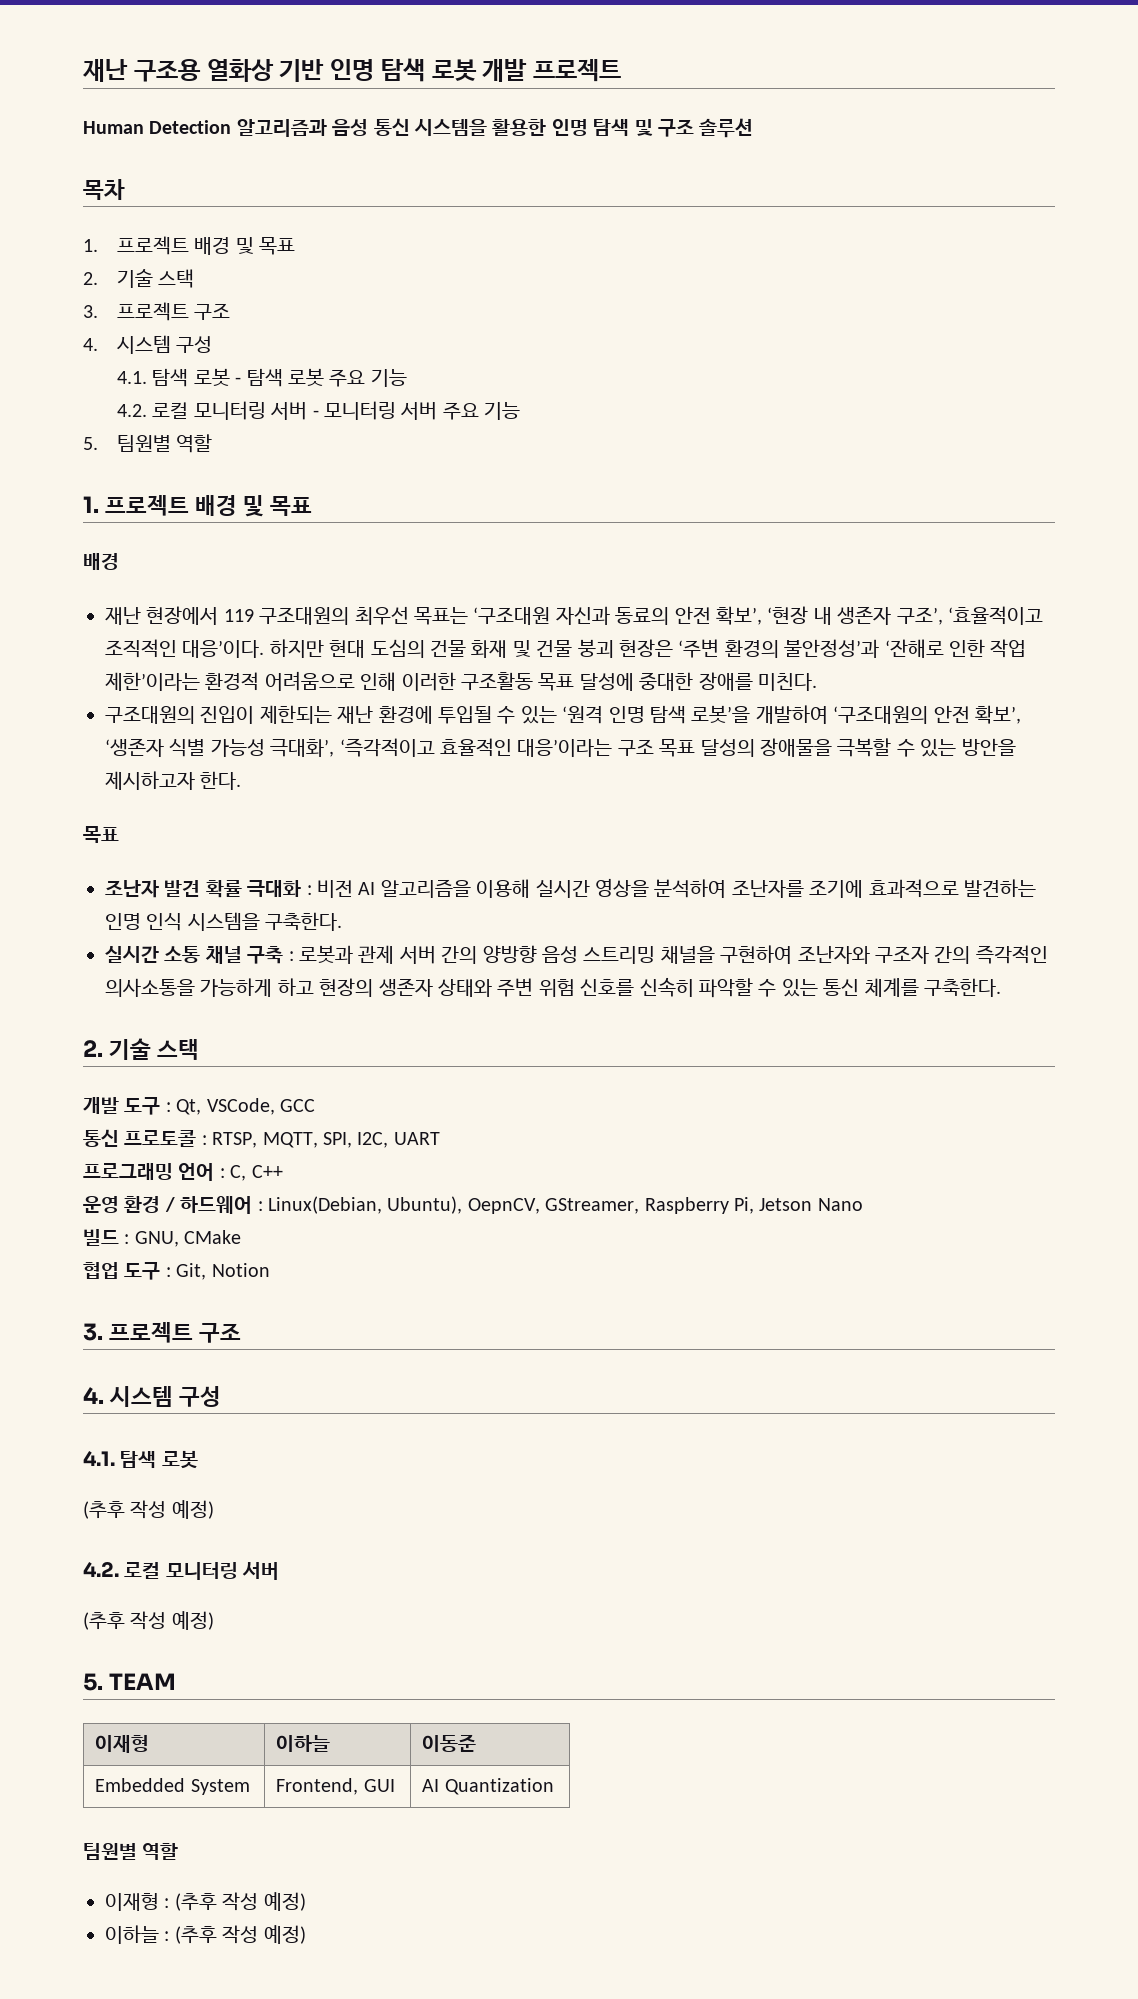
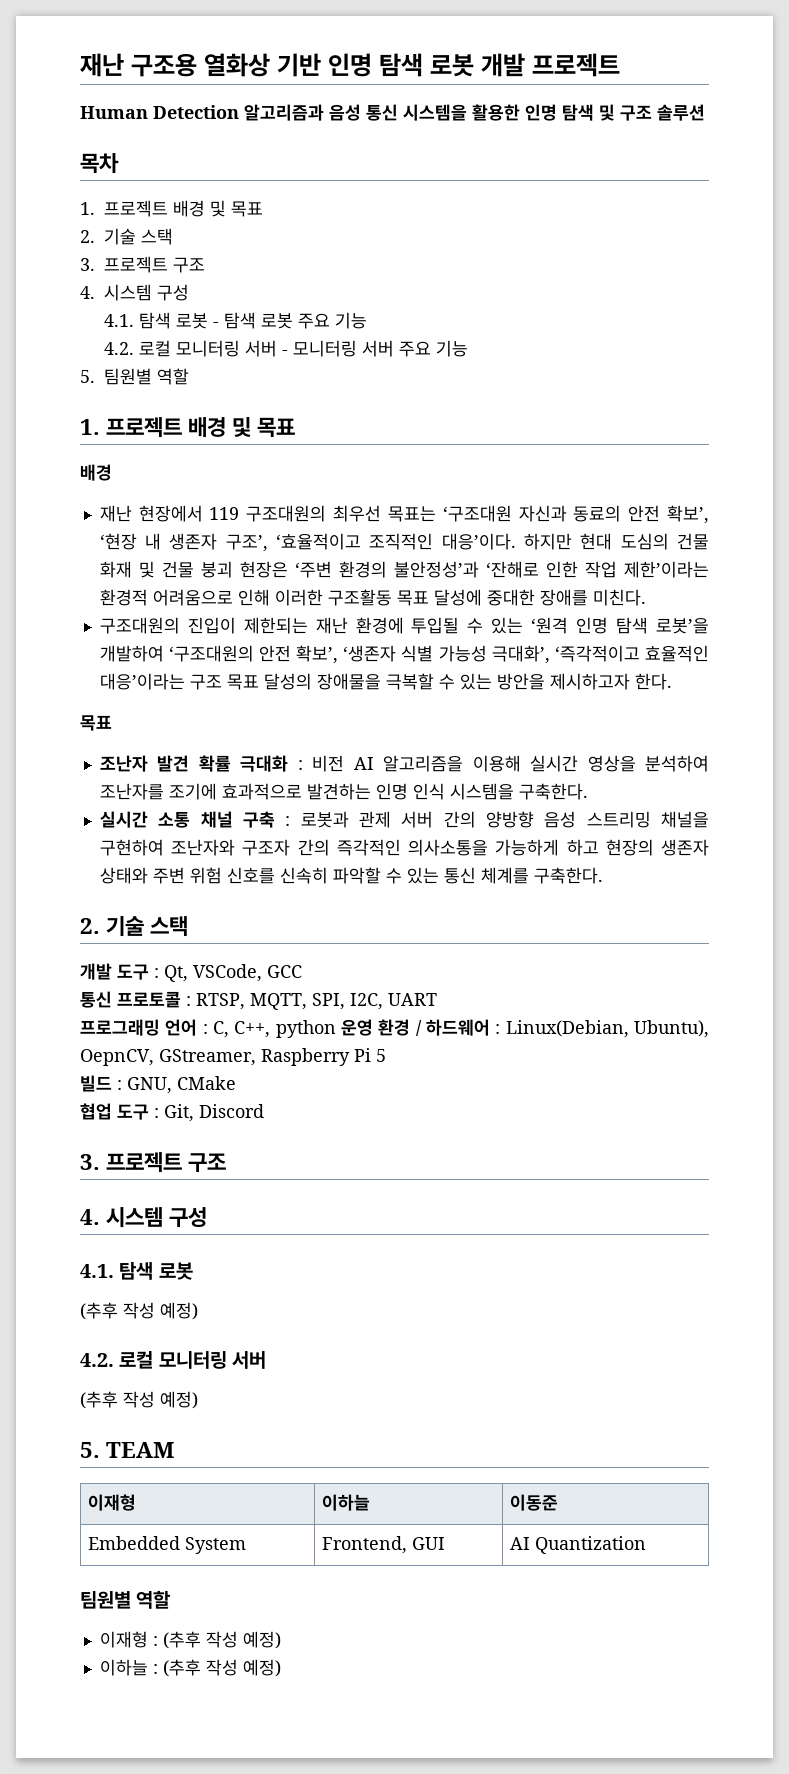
[251,1165,283,1178] C++ // -> [234,1020,336,1038] C++, python
[733,1197,863,1214] Pi, Jetson Nano -> [354,1048,386,1062] Pi 5
[211,1263,270,1277] Notion -> [199,1104,264,1118] Discord

